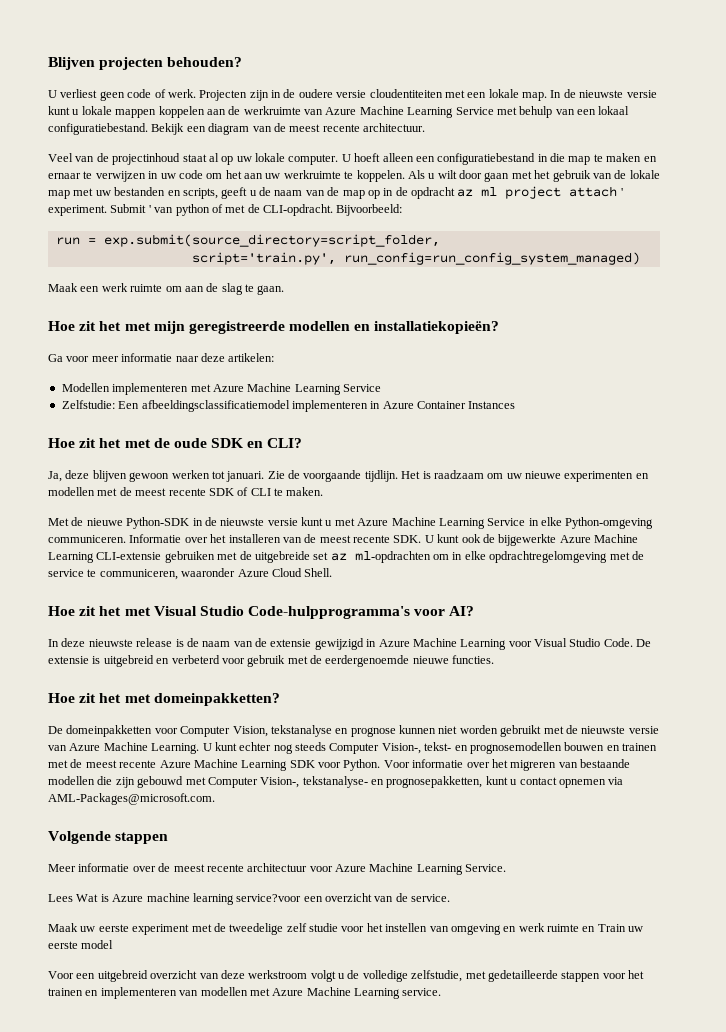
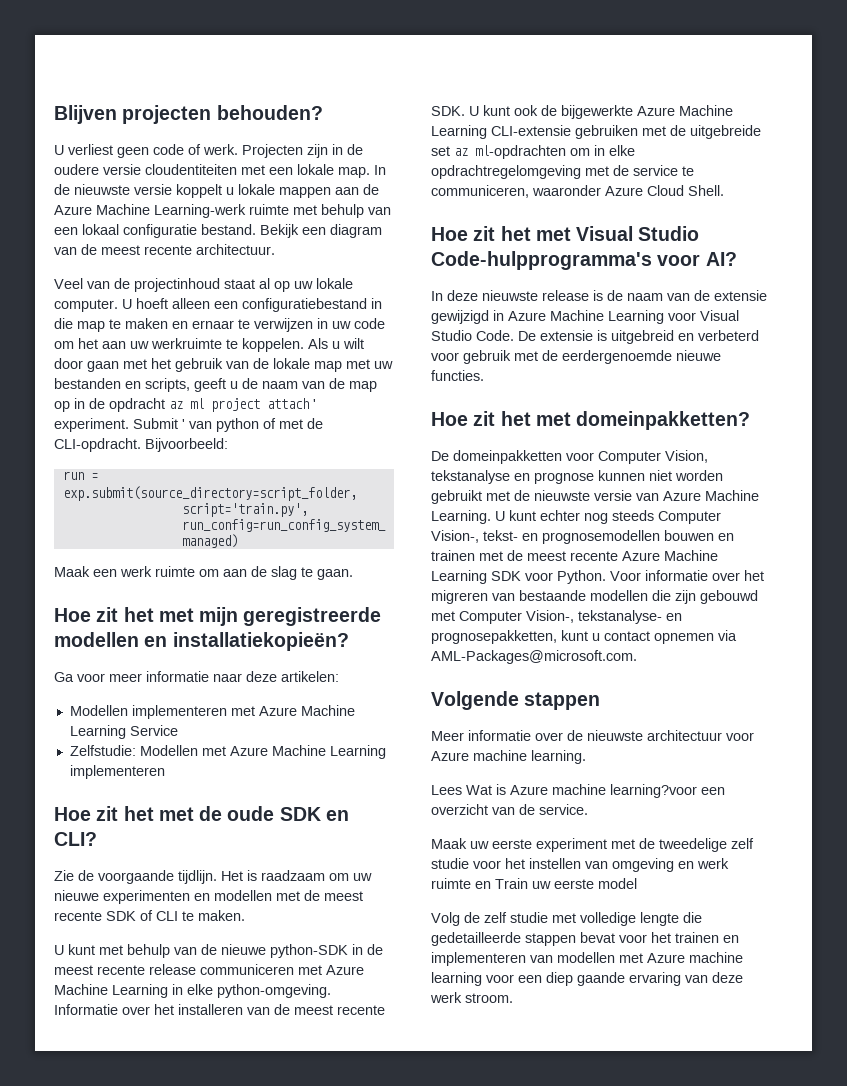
[48,106,70,115] kunt -> [176,184,222,198] koppelt
[158,106,494,118] koppelen aan de werkruimte van Azure Machine Learning Service -> [335,184,379,195] [54,204,289,218] aan de Azure Machine Learning-werk ruimte
[48,123,148,135] configuratiebestand. -> [123,224,256,238] configuratie bestand.
[118,400,516,412] Een afbeeldingsclassificatiemodel implementeren in Azure Container Instances -> [139,745,386,759] [69,765,165,779] Modellen met Azure Machine Learning implementeren
[48,470,265,482] Ja, deze blijven gewoon werken tot januari. -> (97, 839) none
[48,518,69,526] Met -> [54,944,197,958] U kunt met behulp van
[126,517,654,529] [48,535,126,543] Python-SDK in de nieuwste versie kunt u met Azure Machine Learning Service in elke Python-omgeving communiceren. -> [270,944,383,958] [54,964,364,975] [54,984,331,998] python-SDK in de meest recente release communiceren met Azure Machine Learning in elke python-omgeving.
[173,864,244,872] meest recente -> [587,730,643,741] nieuwste
[369,863,507,875] Machine Learning Service. -> [473,750,586,764] machine learning.
[192,893,302,905] learning service?voor -> [610,784,697,798] learning?voor
[48,970,486,982] Voor een uitgebreid overzicht van deze werkstroom volgt u de volledige zelfstudie, met -> [431,912,702,926] Volg de zelf studie met volledige lengte die
(601, 976) none -> [580,932,615,943] bevat
[306,987,442,999] Machine Learning service. -> [689,952,743,963] [431,972,743,986] [430,992,513,1003] machine learning voor een diep gaande ervaring van deze werk stroom.

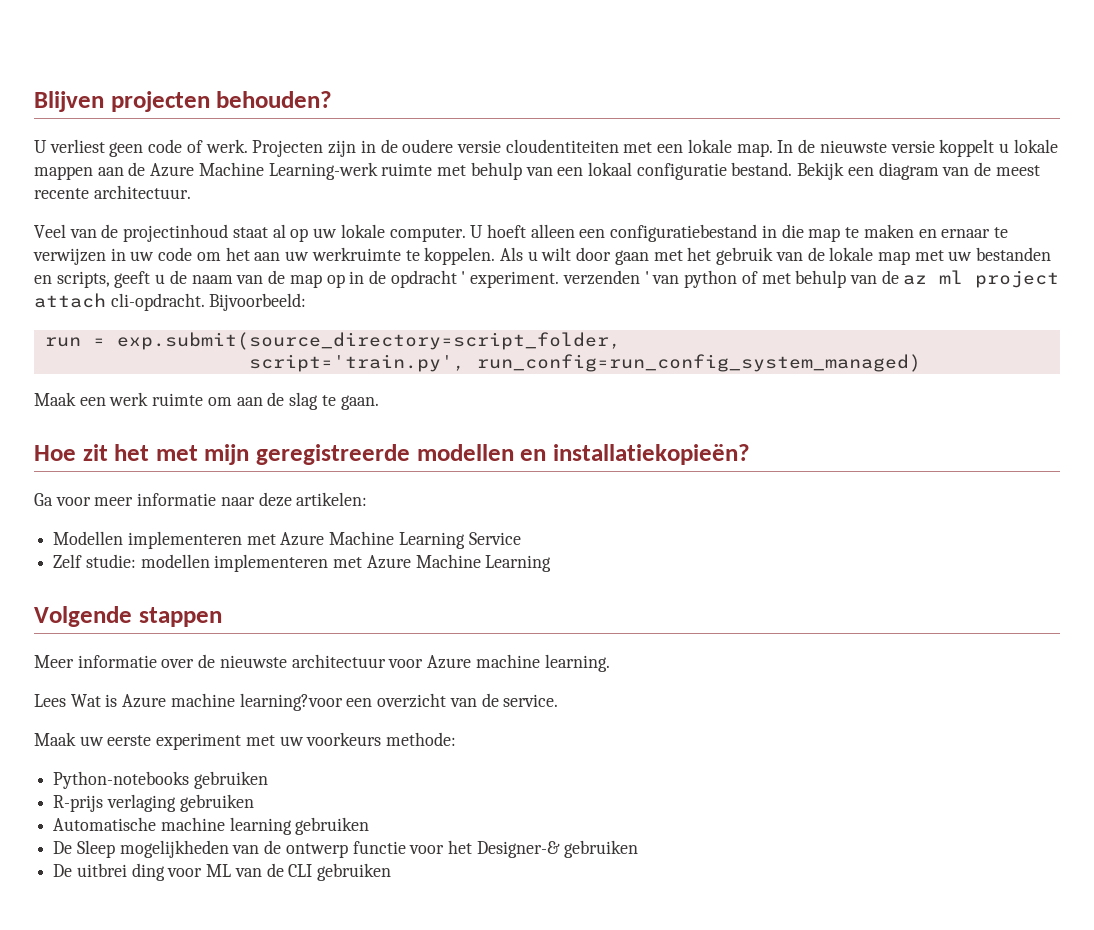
[169,398,309,412] az ml project attach -> (457, 279) none
[133,418,178,429] Submit -> [562,270,640,285] verzenden
[307,418,323,429] [54,438,141,452] de CLI-opdracht. -> [795,270,1060,288] [34,293,205,311] behulp van de az ml project attach cli-opdracht.
[69,745,386,759] [69,765,165,779] [54,806,349,821] [54,832,97,846] [54,870,372,884] [54,890,363,904] [54,910,245,921] [54,944,383,958] [54,964,364,975] [54,984,331,998] [54,1004,385,1015] [431,105,733,119] [431,125,761,139] [431,145,635,159] [431,165,694,179] [431,185,724,198] [431,226,700,241] [431,251,737,270] [431,290,767,301] [431,310,739,324] [431,330,759,344] [431,350,721,364] [431,370,484,381] [431,411,751,430] [431,450,708,464] [431,470,723,484] [431,490,759,504] [431,510,721,524] [431,530,734,544] [431,550,718,561] [431,570,764,584] [431,590,758,604] [431,610,682,624] [431,630,737,644] [431,650,637,664] Zelfstudie: Modellen met Azure Machine Learning implementeren // Hoe zit het met de oude SDK en CLI? // Zie de voorgaande tijdlijn. Het is raadzaam om uw nieuwe experimenten en modellen met de meest recente SDK of CLI te maken. // U kunt met behulp van de nieuwe python-SDK in de meest recente release communiceren met Azure Machine Learning in elke python-omgeving. Informatie over het installeren van de meest recente SDK. U kunt ook de bijgewerkte Azure Machine Learning CLI-extensie gebruiken met de uitgebreide set az ml-opdrachten om in elke opdrachtregelomgeving met de service te communiceren, waaronder Azure Cloud Shell. // Hoe zit het met Visual Studio Code-hulpprogramma's voor AI? // In deze nieuwste release is de naam van de extensie gewijzigd in Azure Machine Learning voor Visual Studio Code. De extensie is uitgebreid en verbeterd voor gebruik met de eerdergenoemde nieuwe functies. // Hoe zit het met domeinpakketten? // De domeinpakketten voor Computer Vision, tekstanalyse en prognose kunnen niet worden gebruikt met de nieuwste versie van Azure Machine Learning. U kunt echter nog steeds Computer Vision-, tekst- en prognosemodellen bouwen en trainen met de meest recente Azure Machine Learning SDK voor Python. Voor informatie over het migreren van bestaande modellen die zijn gebouwd met Computer Vision-, tekstanalyse- en prognosepakketten, kunt u contact opnemen via AML-Packages@microsoft.com. -> [53,554,552,572] Zelf studie: modellen implementeren met Azure Machine Learning
[639,838,754,852] [431,858,729,872] [431,878,637,889] [431,912,702,926] [431,932,739,946] [431,952,743,966] [431,972,743,986] [430,992,513,1003] de tweedelige zelf studie voor het instellen van omgeving en werk ruimte en Train uw eerste model // Volg de zelf studie met volledige lengte die gedetailleerde stappen bevat voor het trainen en implementeren van modellen met Azure machine learning voor een diep gaande ervaring van deze werk stroom. -> [279,732,457,746] [53,771,268,789] [53,794,254,812] [53,817,370,835] [53,840,638,858] [53,863,392,881] uw voorkeurs methode: // Python-notebooks gebruiken // R-prijs verlaging gebruiken // Automatische machine learning gebruiken // De Sleep mogelijkheden van de ontwerp functie voor het Designer-& gebruiken // De uitbrei ding voor ML van de CLI gebruiken

